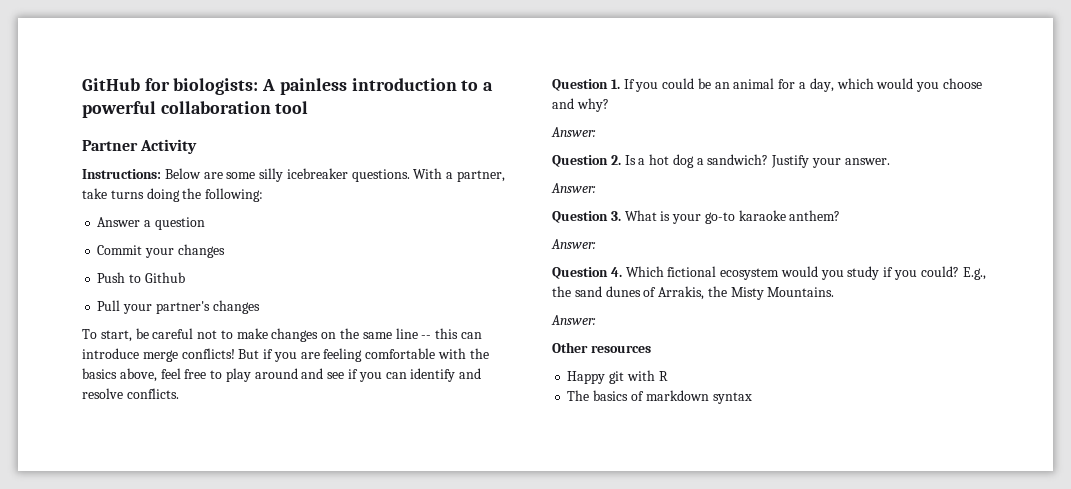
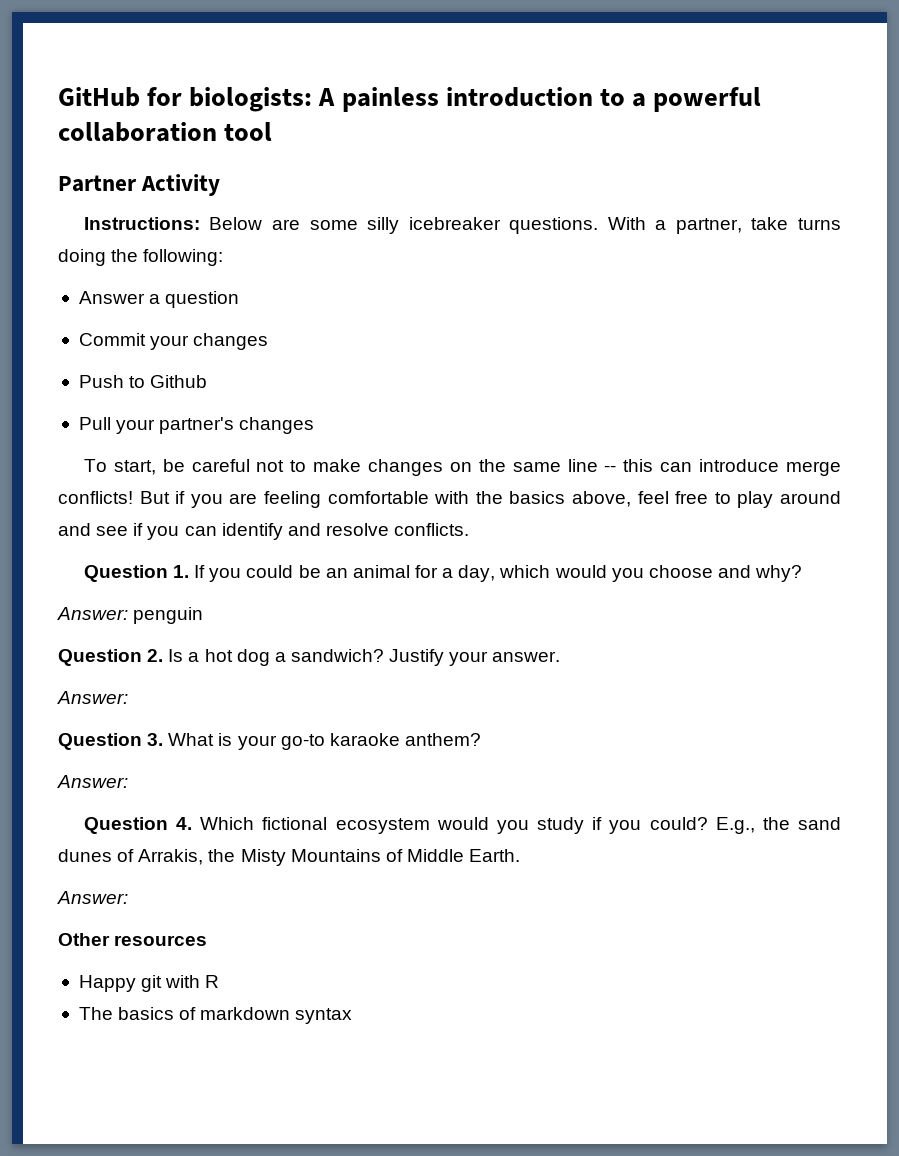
(596, 132) none -> [133,607,204,624] penguin
[767,287,835,297] Mountains. -> [290,849,521,862] Mountains of Middle Earth.

